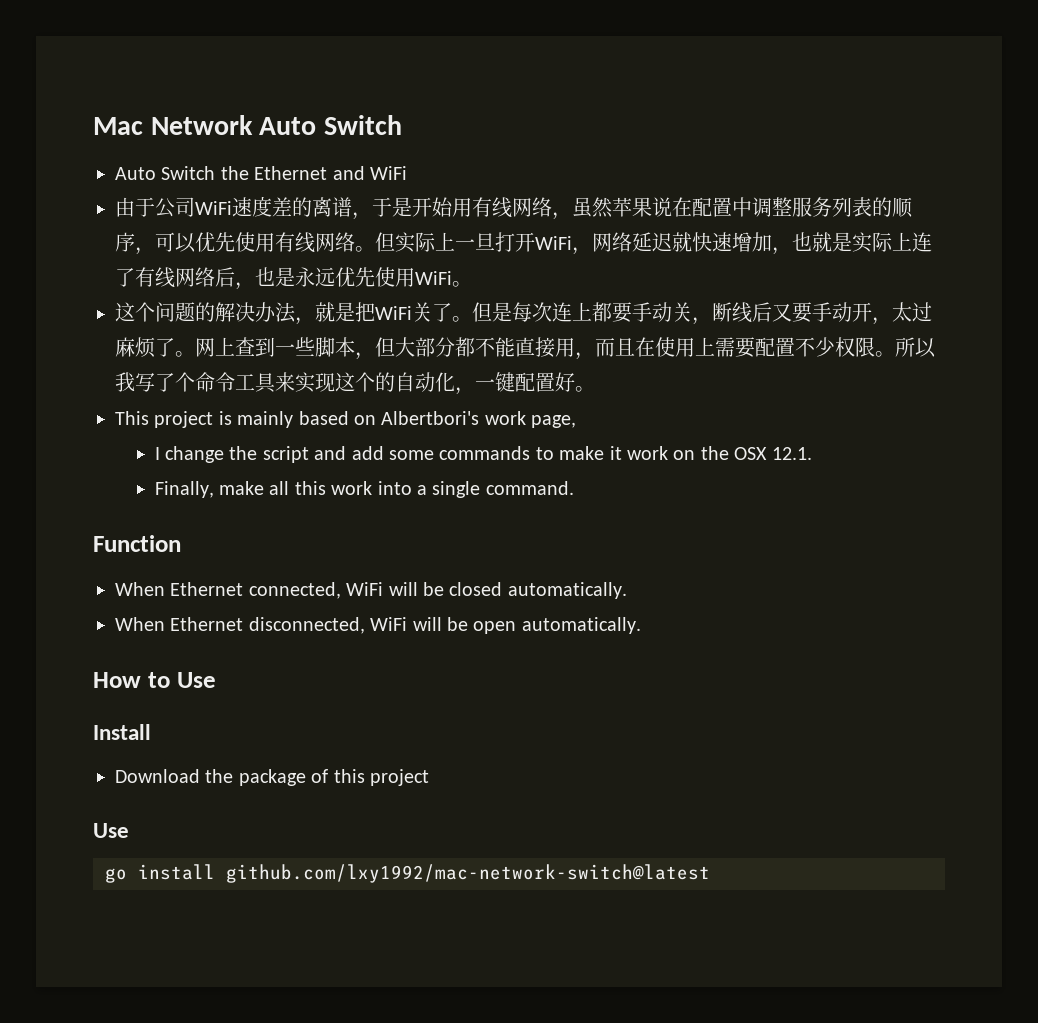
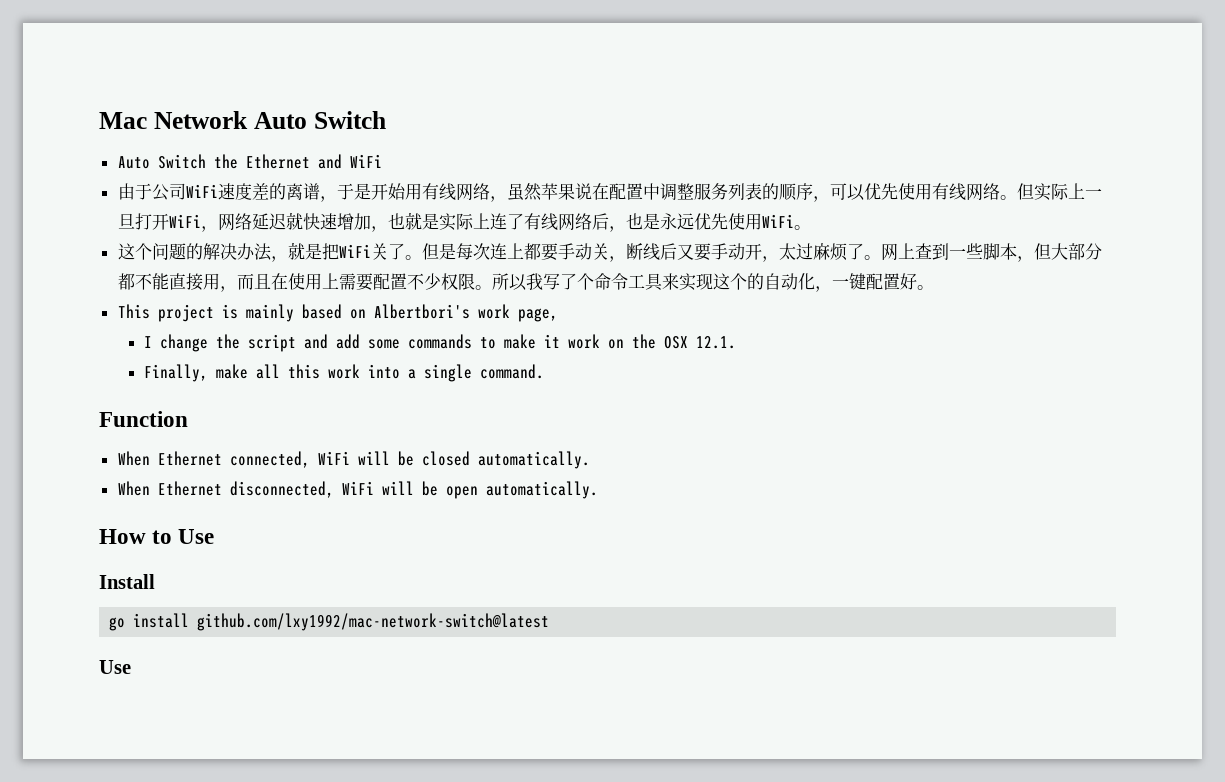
[115,769,429,786] [93,823,129,838] // Download the package of this project // Use -> (155, 581) none
(710, 873) none -> [99,660,131,674] // Use

